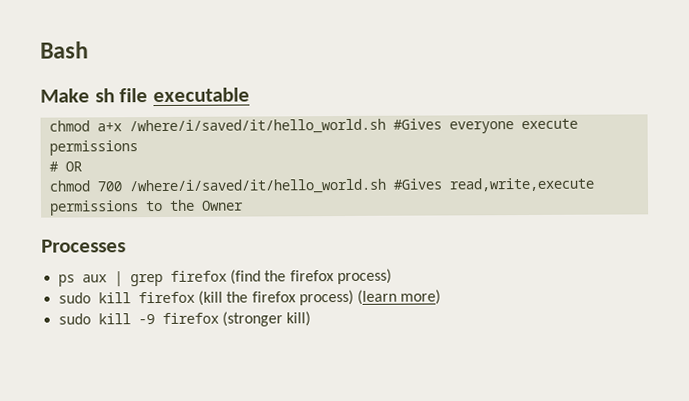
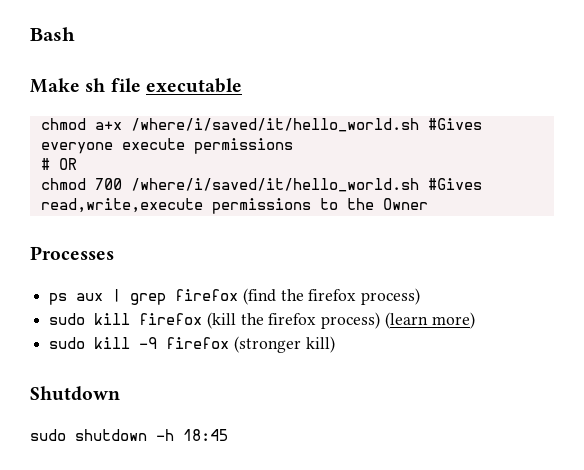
(312, 319) none -> [30,386,120,401] [30,429,228,441] // Shutdown // sudo shutdown -h 18:45

